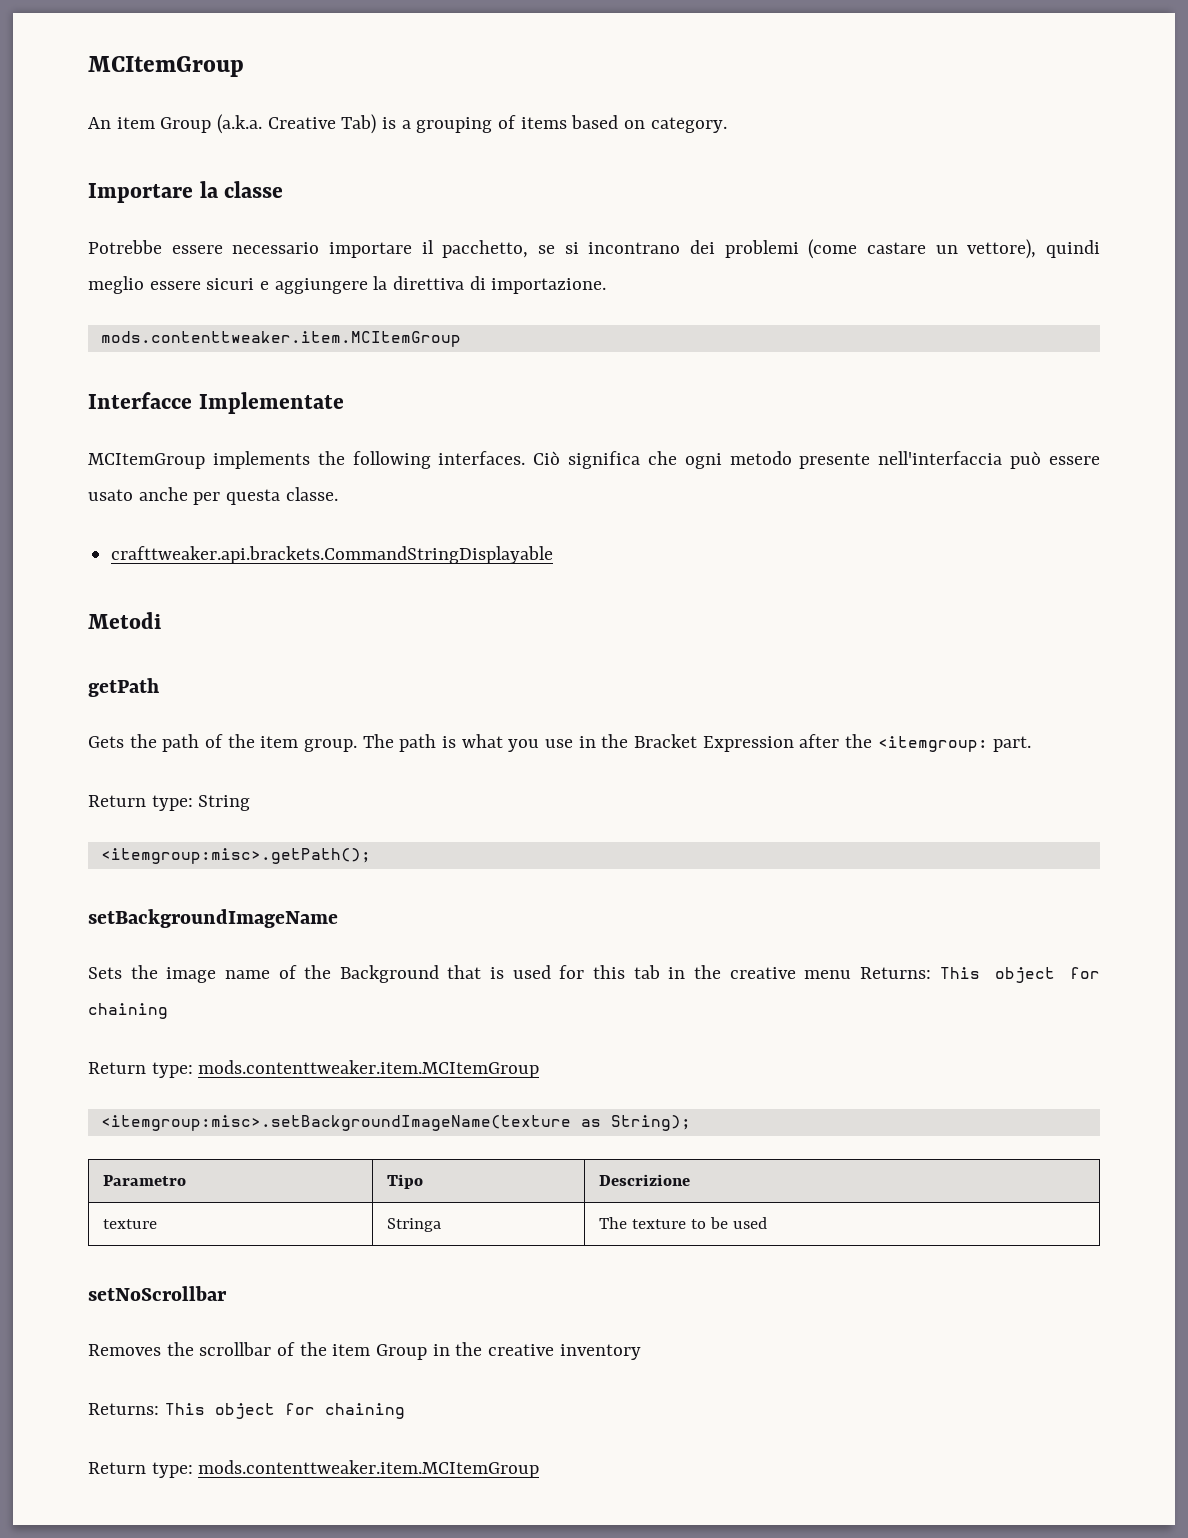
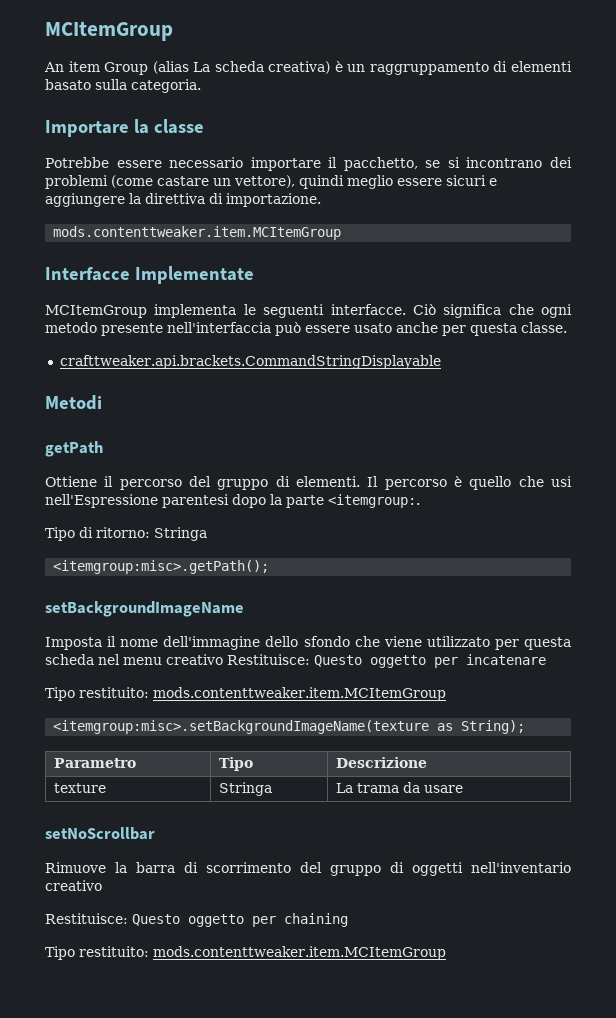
[217,114,727,134] (a.k.a. Creative Tab) is a grouping of items based on category. -> [152,61,572,75] [45,79,201,93] (alias La scheda creativa) è un raggruppamento di elementi basato sulla categoria.
[212,451,526,469] implements the following interfaces. -> [154,304,406,318] implementa le seguenti interfacce.
[88,734,1032,752] [88,795,251,811] [100,848,371,864] [88,909,338,928] [88,965,1100,983] [88,1003,168,1019] [88,1062,193,1078] Gets the path of the item group. The path is what you use in the Bracket Expression after the <itemgroup: part. // Return type: String // <itemgroup:misc>.getPath(); // setBackgroundImageName // Sets the image name of the Background that is used for this tab in the creative menu Returns: This object for chaining // Return type: -> [45,476,572,490] [45,494,420,508] [45,527,207,541] [53,560,270,574] [45,601,244,617] [45,636,572,650] [45,654,546,668] [45,687,149,701] Ottiene il percorso del gruppo di elementi. Il percorso è quello che usi nell'Espressione parentesi dopo la parte <itemgroup:. // Tipo di ritorno: Stringa // <itemgroup:misc>.getPath(); // setBackgroundImageName // Imposta il nome dell'immagine dello sfondo che viene utilizzato per questa scheda nel menu creativo Restituisce: Questo oggetto per incatenare // Tipo restituito:
[598,1217,768,1229] [88,1286,227,1301] [88,1342,641,1360] [88,1403,405,1419] [88,1462,193,1478] The texture to be used // setNoScrollbar // Removes the scrollbar of the item Group in the creative inventory // Returns: This object for chaining // Return type: -> [335,782,463,793] [45,827,155,840] [45,862,571,876] [45,880,102,891] [45,913,348,927] [45,946,149,960] La trama da usare // setNoScrollbar // Rimuove la barra di scorrimento del gruppo di oggetti nell'inventario creativo // Restituisce: Questo oggetto per chaining // Tipo restituito:

